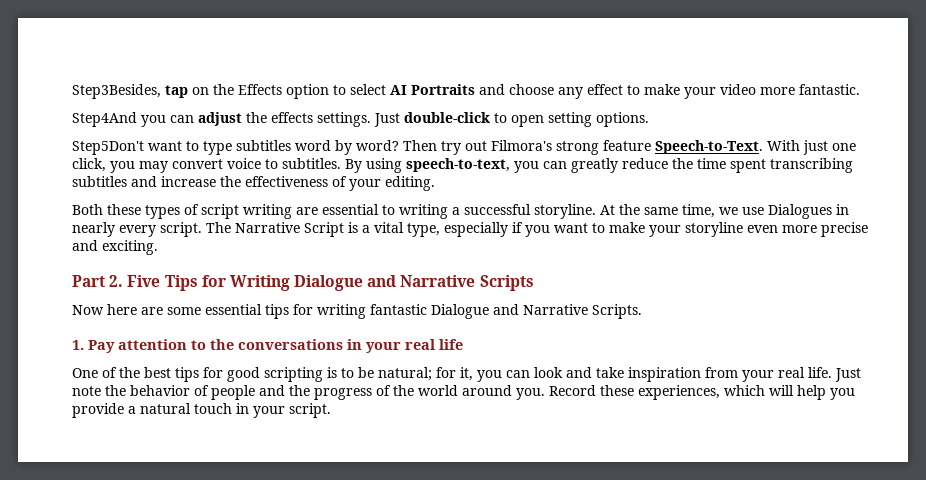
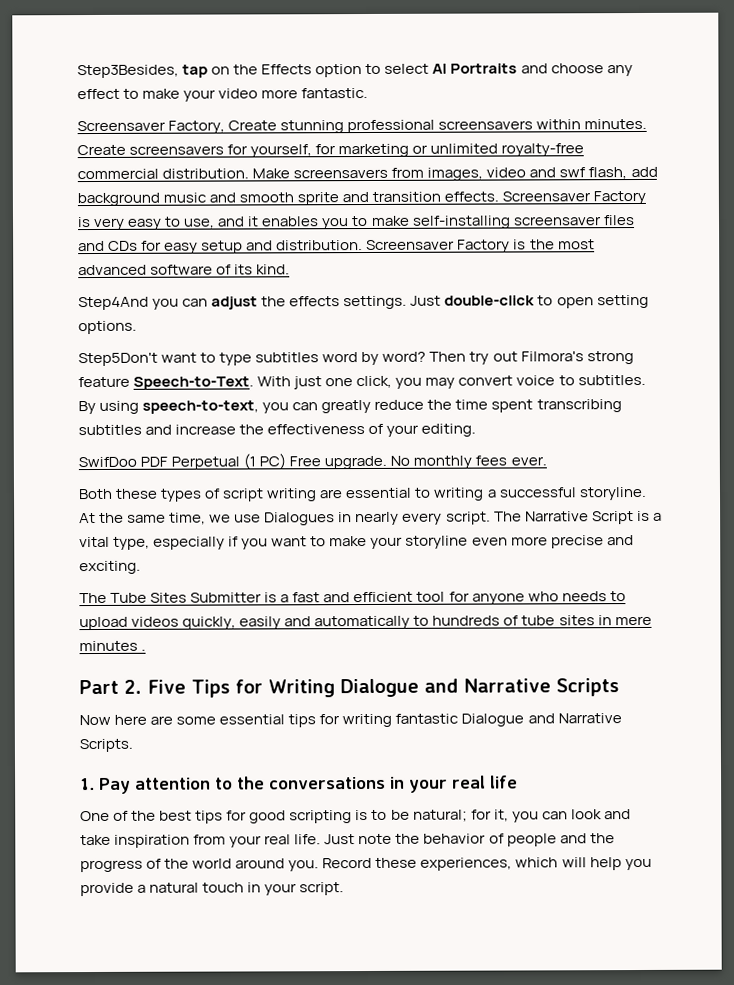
(860, 89) none -> [77,118,648,134] [77,143,585,158] [77,166,658,181] [77,190,647,207] [77,215,635,230] [78,239,595,254] [78,264,291,276] // Screensaver Factory, Create stunning professional screensavers within minutes. Create screensavers for yourself, for marketing or unlimited royalty-free commercial distribution. Make screensavers from images, video and swf flash, add background music and smooth sprite and transition effects. Screensaver Factory is very easy to use, and it enables you to make self-installing screensaver files and CDs for easy setup and distribution. Screensaver Factory is the most advanced software of its kind.
(435, 183) none -> [78,453,547,470] // SwifDoo PDF Perpetual (1 PC) Free upgrade. No monthly fees ever.
(158, 247) none -> [79,591,626,605] [79,615,652,631] [79,640,147,652] // The Tube Sites Submitter is a fast and efficient tool for anyone who needs to upload videos quickly, easily and automatically to hundreds of tube sites in mere minutes .

